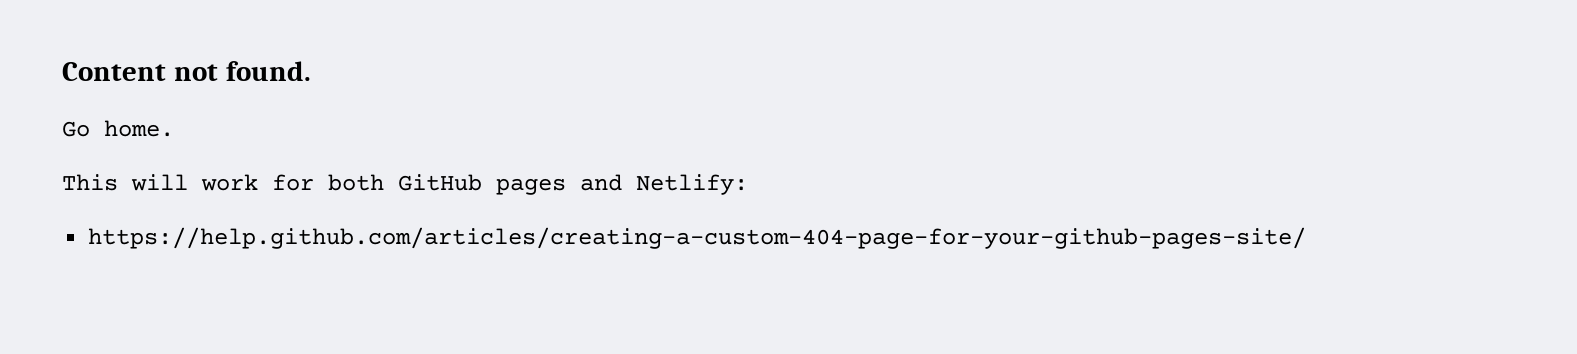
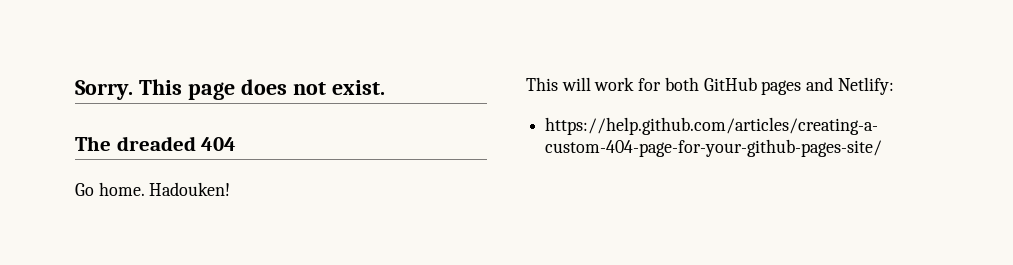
[62,61,311,81] Content not found. -> [75,79,385,100] [75,136,237,151] Sorry. This page does not exist. // The dreaded 404
(174, 128) none -> [149,182,231,196] Hadouken!

